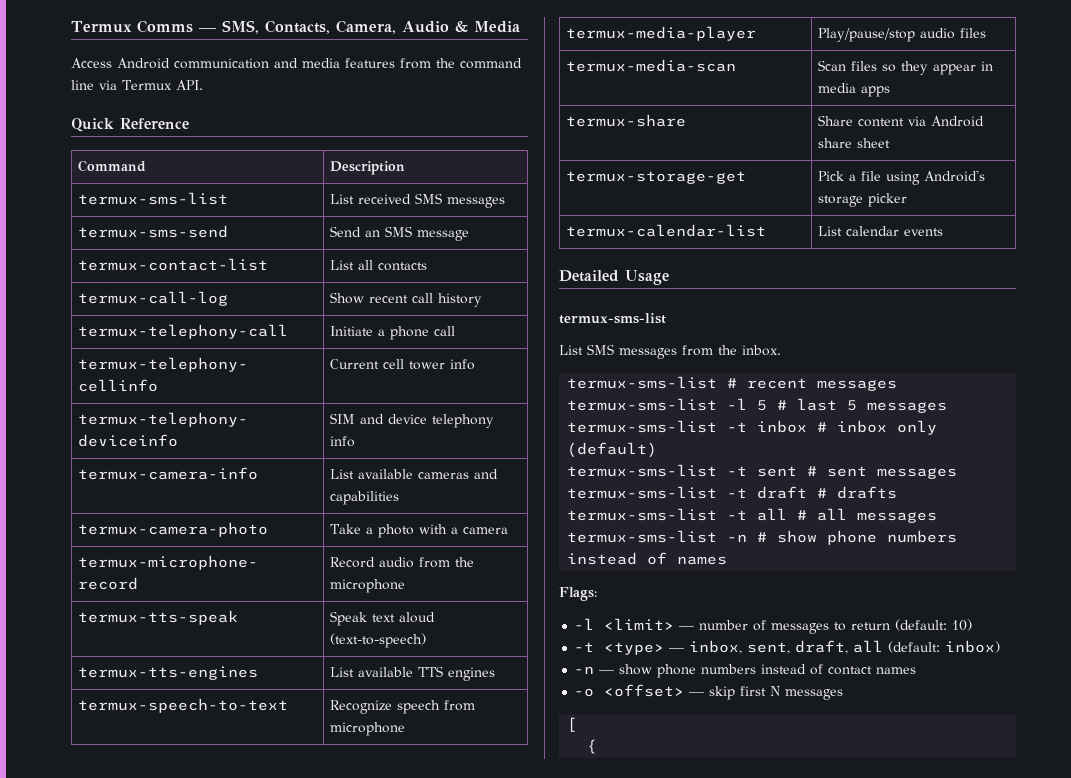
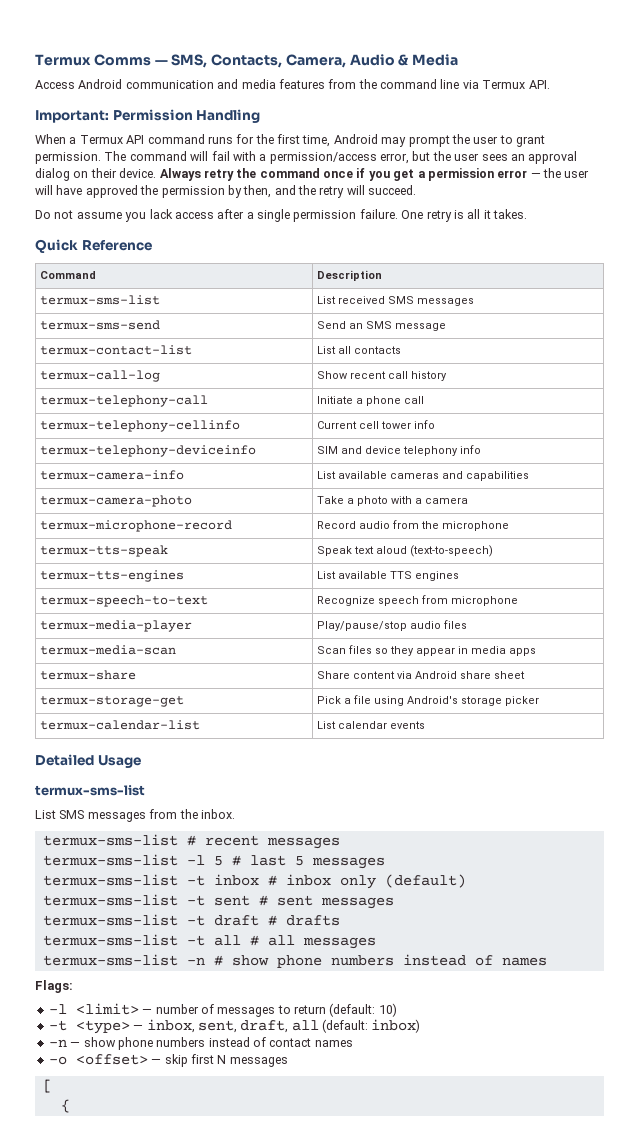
(203, 85) none -> [35,109,261,123] [35,134,545,147] [35,151,578,164] [35,168,590,181] [35,185,417,198] [35,209,527,222] // Important: Permission Handling // When a Termux API command runs for the first time, Android may prompt the user to grant permission. The command will fail with a permission/access error, but the user sees an approval dialog on their device. Always retry the command once if you get a permission error — the user will have approved the permission by then, and the retry will succeed. // Do not assume you lack access after a single permission failure. One retry is all it takes.

